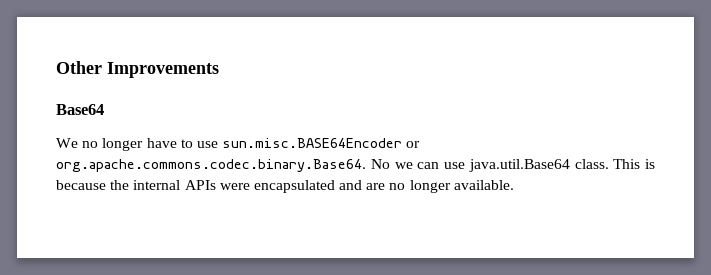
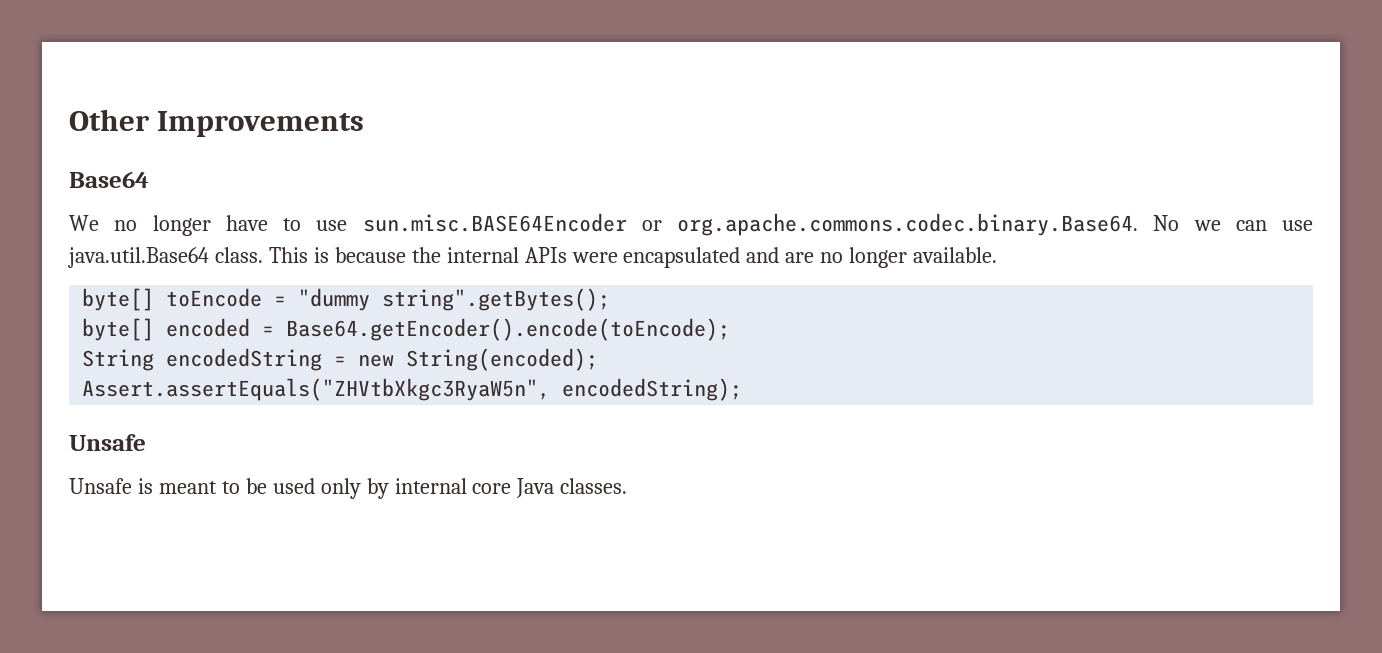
(514, 185) none -> [82,288,611,311] [82,318,731,341] [82,348,599,371] [82,378,743,401] [69,434,146,451] [69,478,628,499] // byte[] toEncode = "dummy string".getBytes(); // byte[] encoded = Base64.getEncoder().encode(toEncode); // String encodedString = new String(encoded); // Assert.assertEquals("ZHVtbXkgc3RyaW5n", encodedString); // Unsafe // Unsafe is meant to be used only by internal core Java classes.

